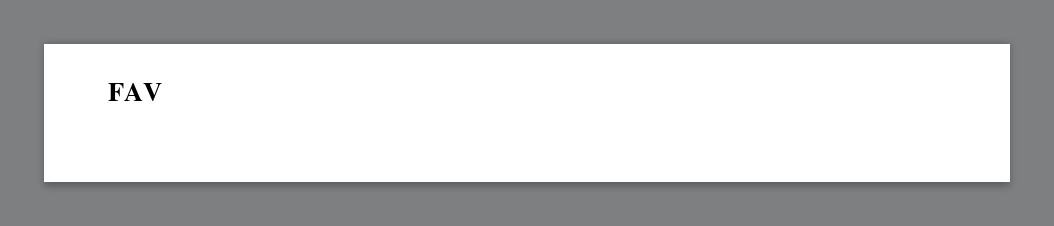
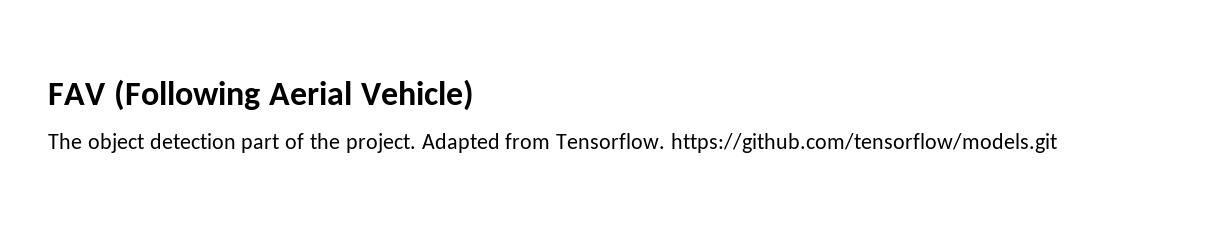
(162, 92) none -> [114,79,475,111] [48,133,1058,153] (Following Aerial Vehicle) // The object detection part of the project. Adapted from Tensorflow. https://github.com/tensorflow/models.git

